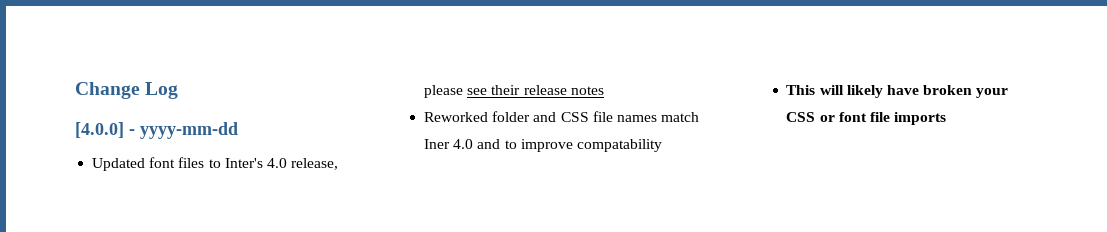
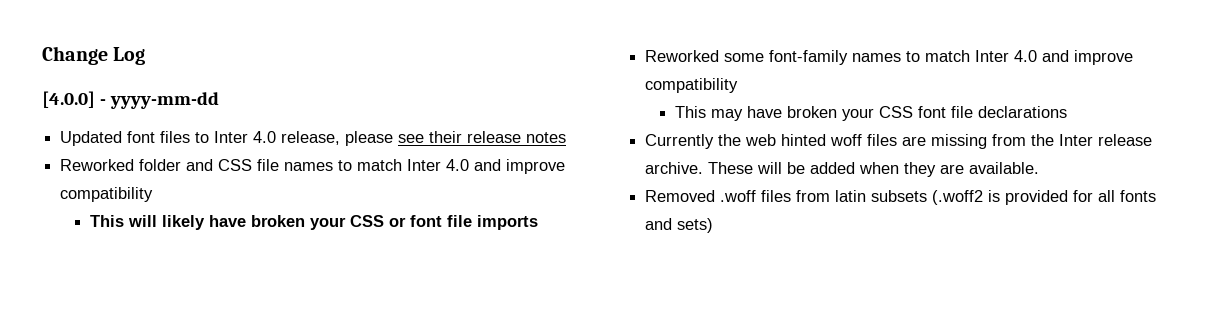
[224,158,263,168] Inter's -> [214,131,249,143] Inter
[661,112,700,122] [424,139,662,152] match Iner 4.0 and to improve compatability -> [338,159,566,174] [60,187,154,202] to match Inter 4.0 and improve compatibility
(947, 118) none -> [645,50,1134,65] [645,78,739,93] [674,106,1067,121] [645,134,1153,149] [645,162,1040,177] [645,190,1157,205] [645,218,714,233] // Reworked some font-family names to match Inter 4.0 and improve compatibility // This may have broken your CSS font file declarations // Currently the web hinted woff files are missing from the Inter release archive. These will be added when they are available. // Removed .woff files from latin subsets (.woff2 is provided for all fonts and sets)

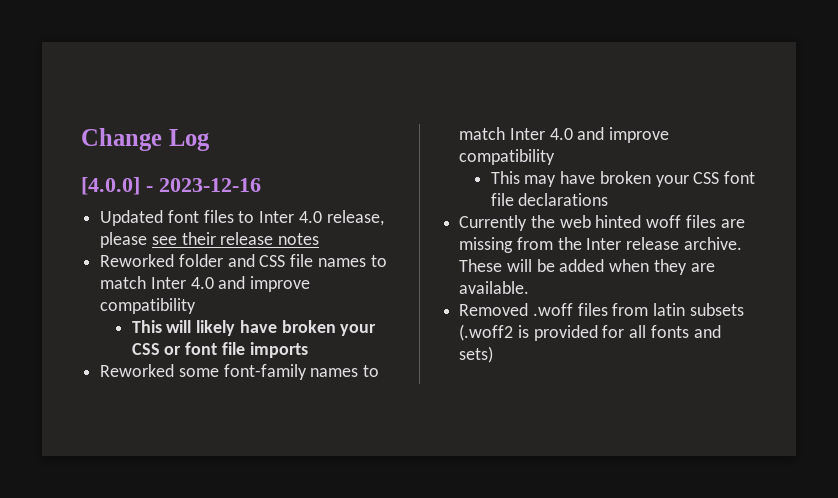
[109,92,219,109] yyyy-mm-dd -> [159,178,261,192] 2023-12-16

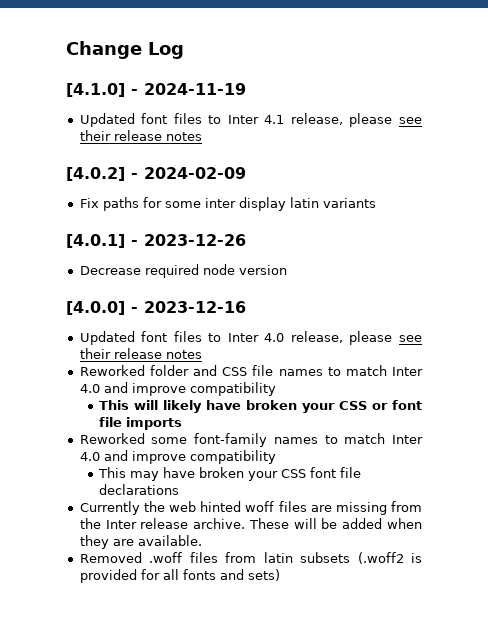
(210, 140) none -> [66,83,246,97] [79,113,422,127] [79,130,202,141] [66,167,246,181] [79,197,376,211] [66,234,246,248] [79,264,287,278] // [4.1.0] - 2024-11-19 // Updated font files to Inter 4.1 release, please see their release notes // [4.0.2] - 2024-02-09 // Fix paths for some inter display latin variants // [4.0.1] - 2023-12-26 // Decrease required node version

